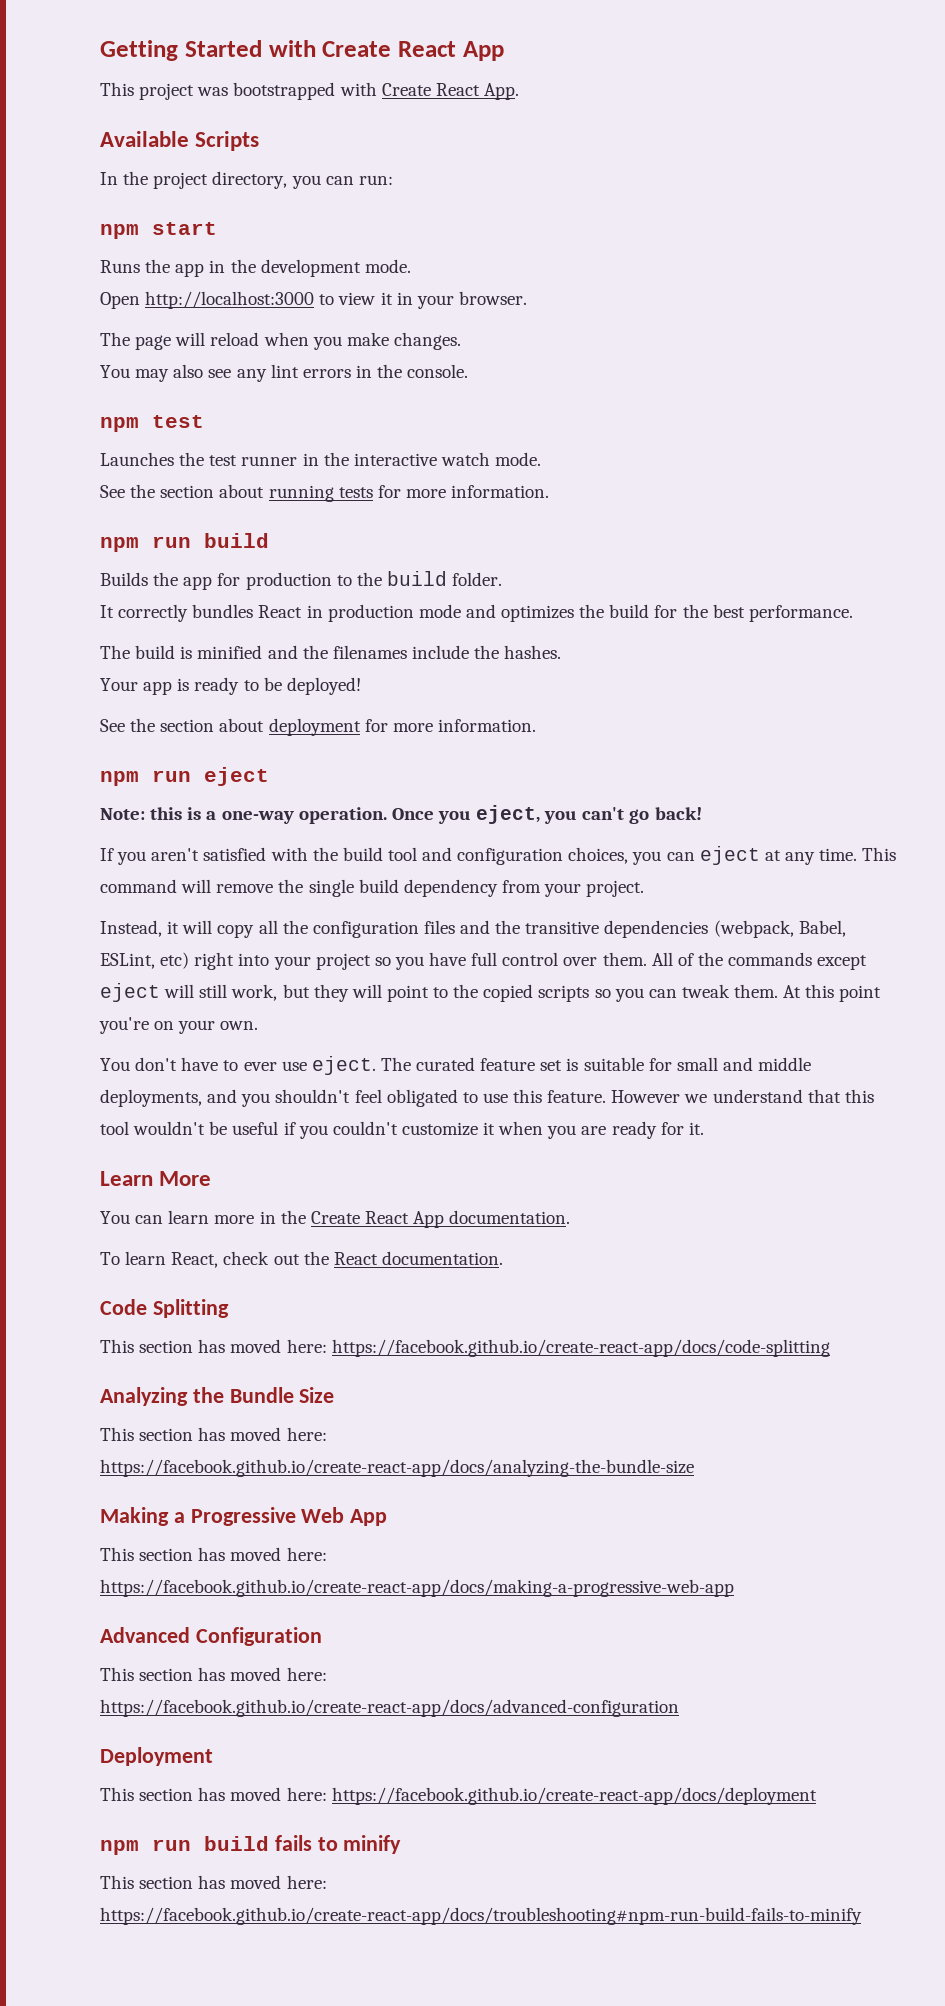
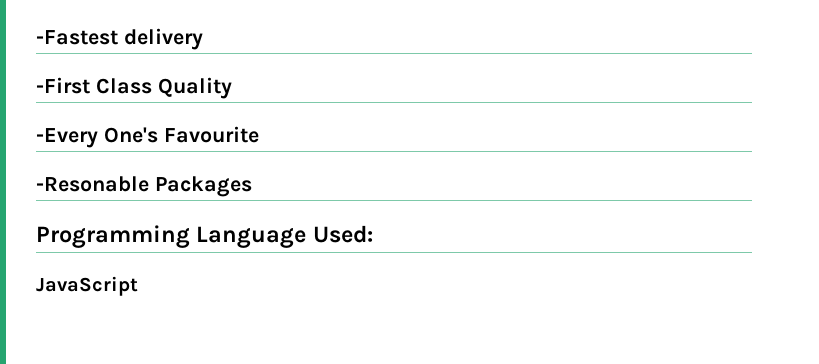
[100,40,504,61] [100,82,519,100] [100,131,260,151] [100,171,393,189] [100,222,217,239] [100,259,411,277] [100,291,527,309] [100,332,461,350] [100,364,469,382] [100,415,204,432] [100,452,542,466] [100,484,550,502] [100,533,269,552] [100,571,503,590] [100,604,853,622] [100,645,562,659] [100,677,361,695] [100,718,536,736] [100,767,269,786] [100,805,702,824] [100,846,897,865] [100,879,645,897] [100,920,846,938] [100,952,868,970] [100,983,882,1002] [99,1017,259,1034] [100,1056,812,1075] [100,1089,874,1107] [100,1121,704,1139] [100,1171,212,1186] [100,1210,571,1228] [100,1251,503,1268] [100,1299,229,1318] [100,1339,830,1357] [100,1387,335,1406] [100,1427,327,1441] [100,1459,694,1477] [100,1507,388,1526] [100,1547,327,1561] [100,1579,734,1597] [100,1627,322,1646] [100,1667,327,1681] [100,1699,679,1717] [100,1747,213,1766] [100,1787,817,1805] [100,1835,402,1855] [100,1875,327,1889] [100,1907,862,1925] Getting Started with Create React App // This project was bootstrapped with Create React App. // Available Scripts // In the project directory, you can run: // npm start // Runs the app in the development mode. // Open http://localhost:3000 to view it in your browser. // The page will reload when you make changes. // You may also see any lint errors in the console. // npm test // Launches the test runner in the interactive watch mode. // See the section about running tests for more information. // npm run build // Builds the app for production to the build folder. // It correctly bundles React in production mode and optimizes the build for the best performance. // The build is minified and the filenames include the hashes. // Your app is ready to be deployed! // See the section about deployment for more information. // npm run eject // Note: this is a one-way operation. Once you eject, you can't go back! // If you aren't satisfied with the build tool and configuration choices, you can eject at any time. This command will remove the single build dependency from your project. // Instead, it will copy all the configuration files and the transitive dependencies (webpack, Babel, ESLint, etc) right into your project so you have full control over them. All of the commands except eject will still work, but they will point to the copied scripts so you can tweak them. At this point you're on your own. // You don't have to ever use eject. The curated feature set is suitable for small and middle deployments, and you shouldn't feel obligated to use this feature. However we understand that this tool wouldn't be useful if you couldn't customize it when you are ready for it. // Learn More // You can learn more in the Create React App documentation. // To learn React, check out the React documentation. // Code Splitting // This section has moved here: https://facebook.github.io/create-react-app/docs/code-splitting // Analyzing the Bundle Size // This section has moved here: https://facebook.github.io/create-react-app/docs/analyzing-the-bundle-size // Making a Progressive Web App // This section has moved here: https://facebook.github.io/create-react-app/docs/making-a-progressive-web-app // Advanced Configuration // This section has moved here: https://facebook.github.io/create-react-app/docs/advanced-configuration // Deployment // This section has moved here: https://facebook.github.io/create-react-app/docs/deployment // npm run build fails to minify // This section has moved here: https://facebook.github.io/create-react-app/docs/troubleshooting#npm-run-build-fails-to-minify -> [36,28,203,50] [36,77,232,99] [36,126,259,148] [36,176,252,197] [36,225,373,248] [36,276,138,296] -Fastest delivery // -First Class Quality // -Every One's Favourite // -Resonable Packages // Programming Language Used: // JavaScript

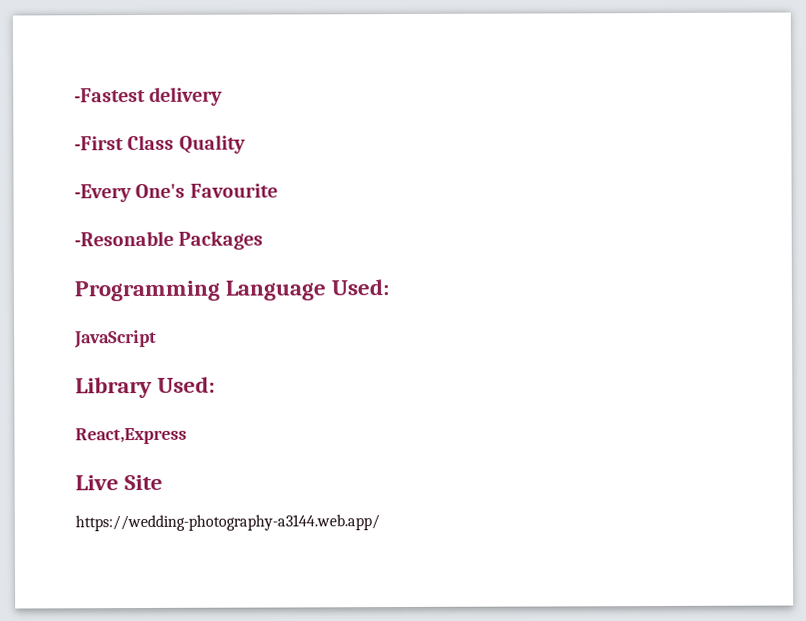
(138, 286) none -> [75,376,216,399] [75,427,187,445] [75,474,164,491] [75,514,380,532] // Library Used: // React,Express // Live Site // https://wedding-photography-a3144.web.app/

